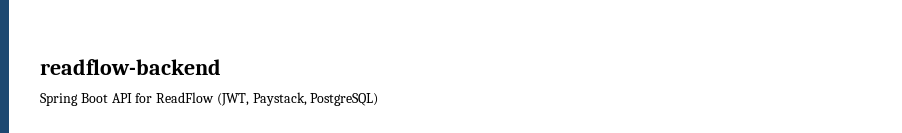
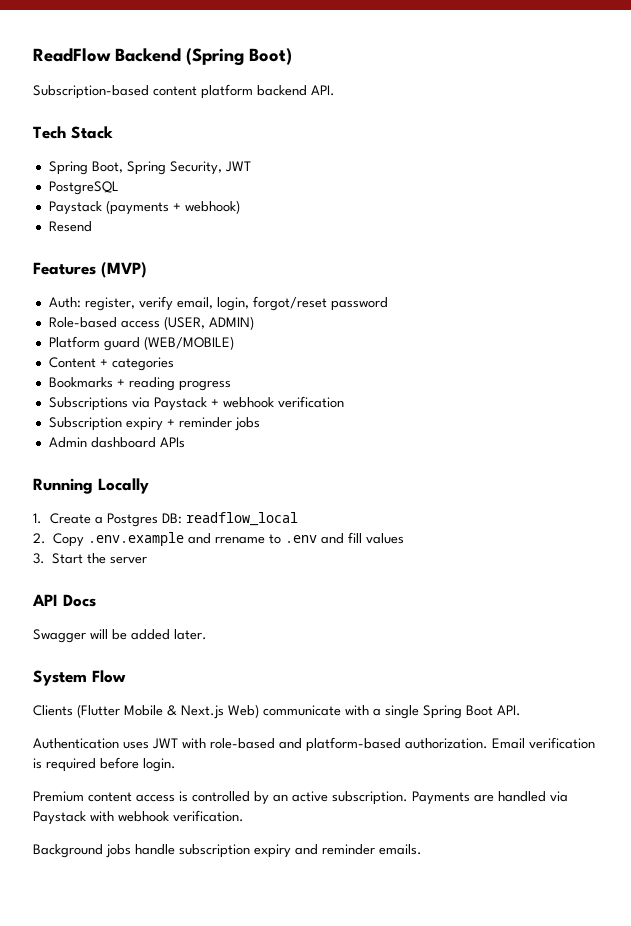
[40,59,221,75] [40,92,379,106] readflow-backend // Spring Boot API for ReadFlow (JWT, Paystack, PostgreSQL) -> [33,48,292,66] [33,84,335,99] [33,126,113,139] [48,161,251,175] [48,181,119,195] [48,200,240,215] [48,221,92,232] [33,262,147,278] [48,296,388,311] [48,316,254,330] [48,336,234,351] [48,357,174,371] [48,377,231,391] [48,396,344,411] [48,417,260,431] [48,437,185,448] [33,478,149,494] [33,512,299,527] [33,532,405,547] [33,553,148,564] [32,594,96,607] [33,629,207,643] [33,670,126,686] [33,704,521,719] [33,737,595,752] [33,757,176,772] [33,791,568,805] [33,810,244,825] [33,844,422,858] ReadFlow Backend (Spring Boot) // Subscription-based content platform backend API. // Tech Stack // Spring Boot, Spring Security, JWT // PostgreSQL // Paystack (payments + webhook) // Resend // Features (MVP) // Auth: register, verify email, login, forgot/reset password // Role-based access (USER, ADMIN) // Platform guard (WEB/MOBILE) // Content + categories // Bookmarks + reading progress // Subscriptions via Paystack + webhook verification // Subscription expiry + reminder jobs // Admin dashboard APIs // Running Locally // 1. Create a Postgres DB: readflow_local // 2. Copy .env.example and rrename to .env and fill values // 3. Start the server // API Docs // Swagger will be added later. // System Flow // Clients (Flutter Mobile & Next.js Web) communicate with a single Spring Boot API. // Authentication uses JWT with role-based and platform-based authorization. Email verification is required before login. // Premium content access is controlled by an active subscription. Payments are handled via Paystack with webhook verification. // Background jobs handle subscription expiry and reminder emails.

